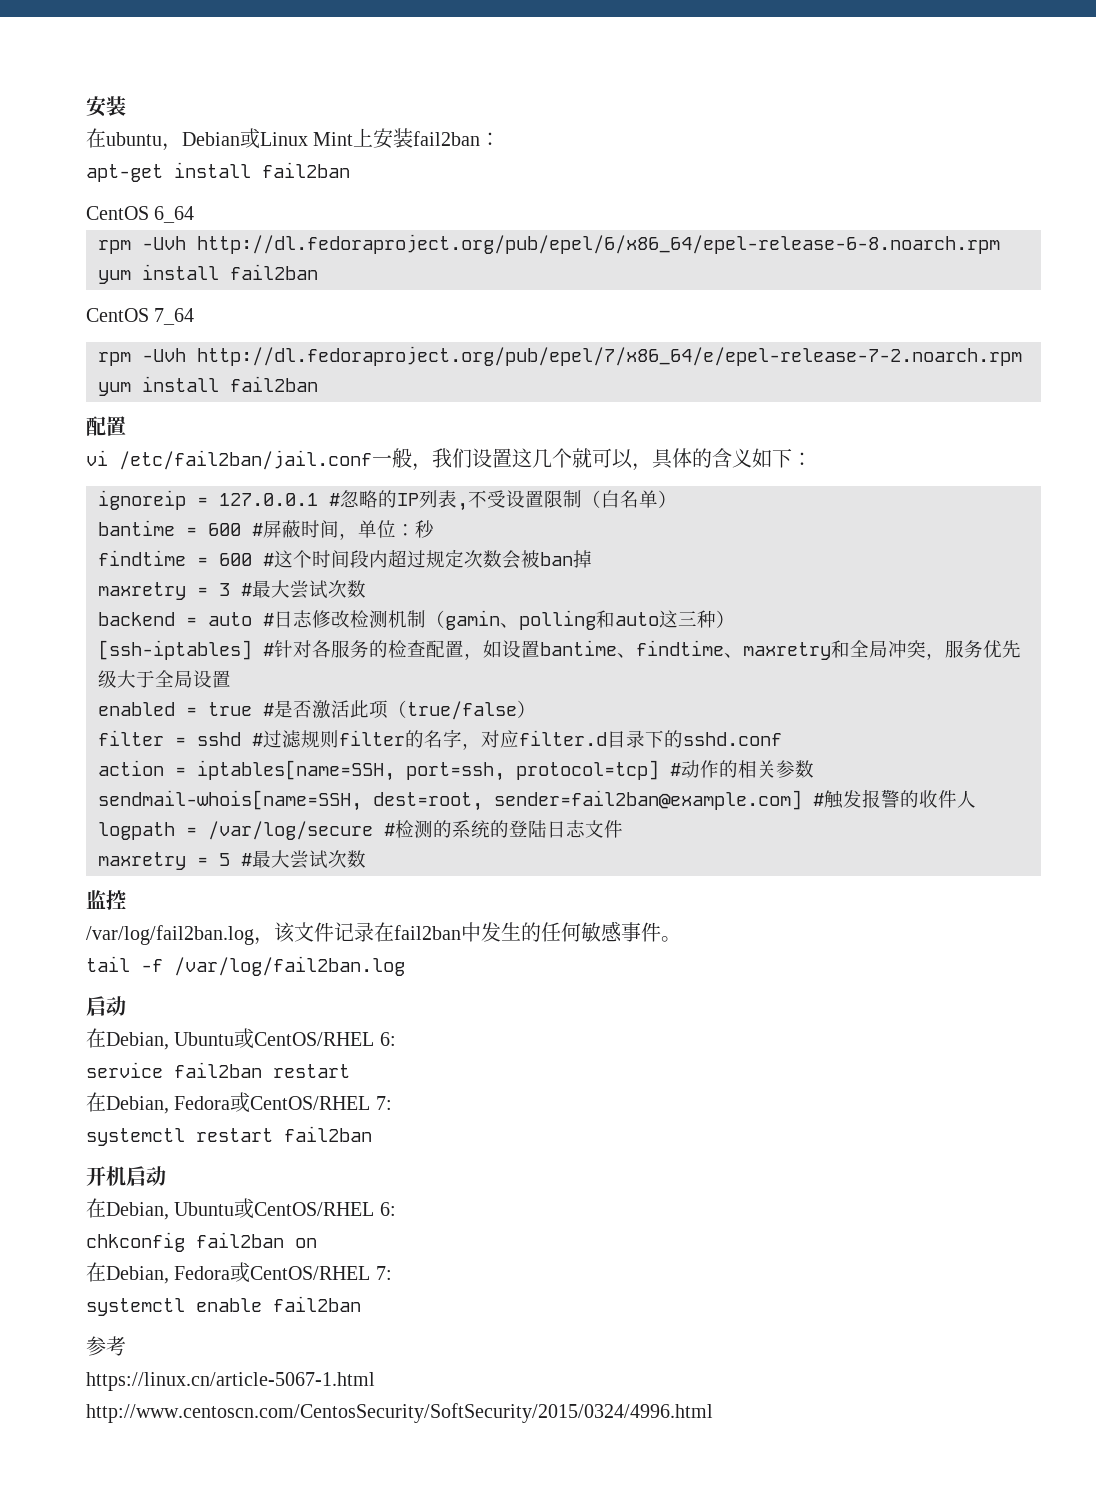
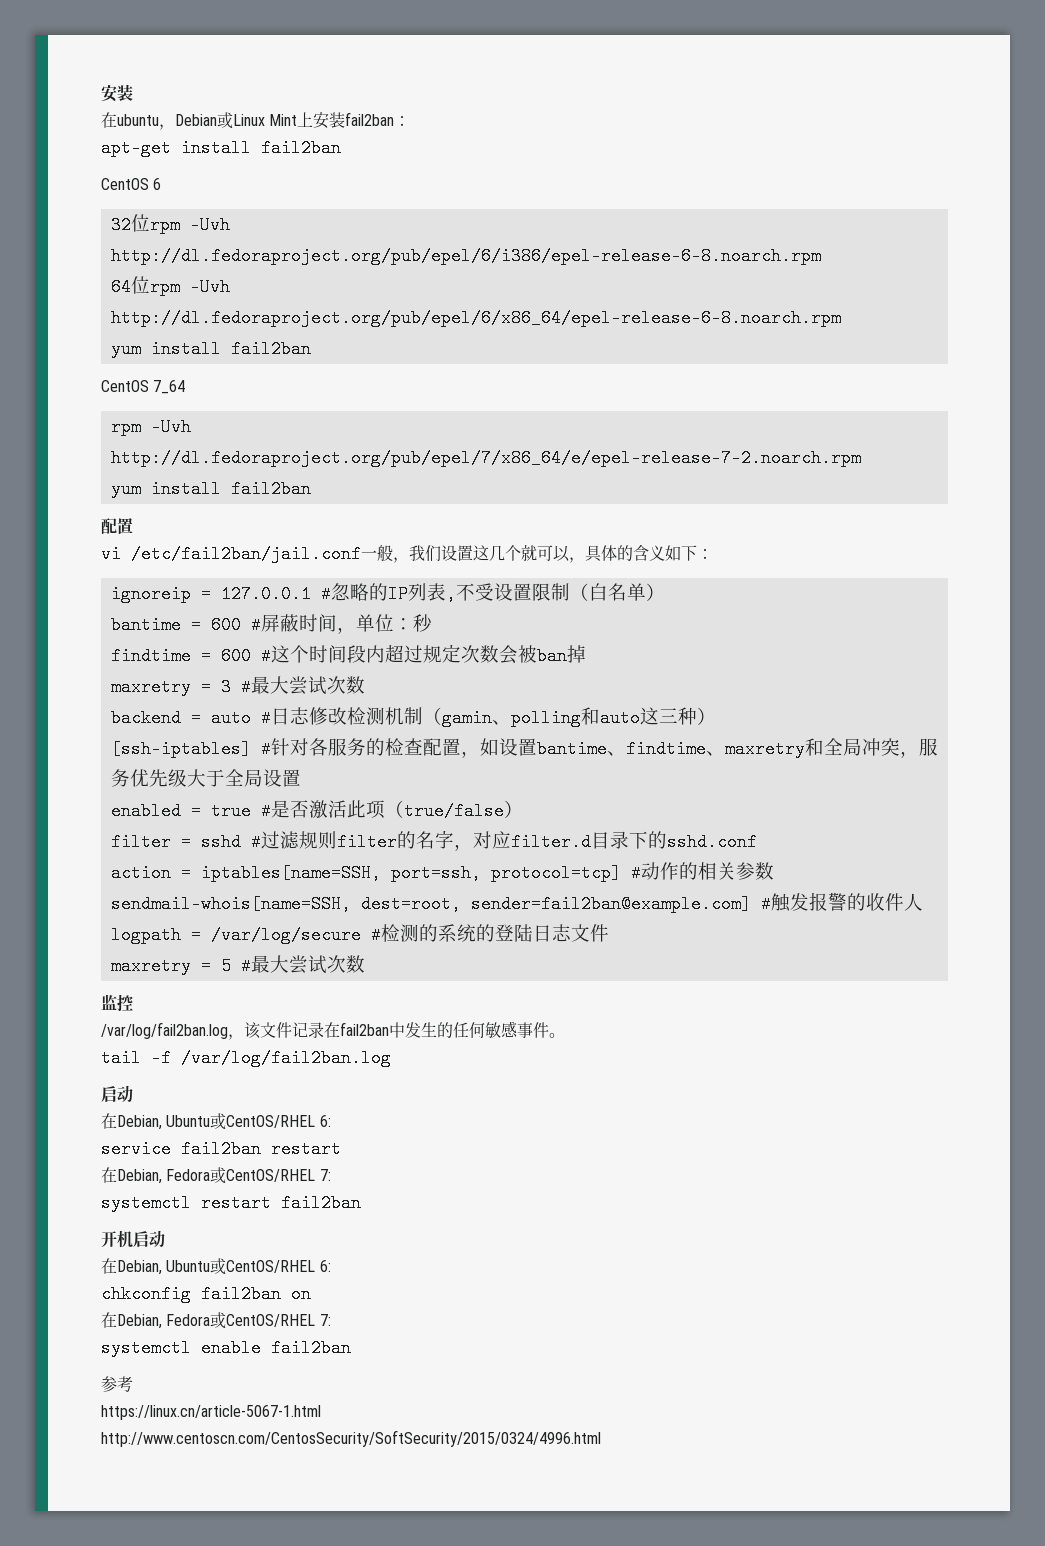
[154,206,195,223] 6_64 // -> [153,178,162,190] [110,214,230,234] [110,247,821,265] [110,276,150,296] 6 // 32位rpm -Uvh http://dl.fedoraproject.org/pub/epel/6/i386/epel-release-6-8.noarch.rpm // 64位

